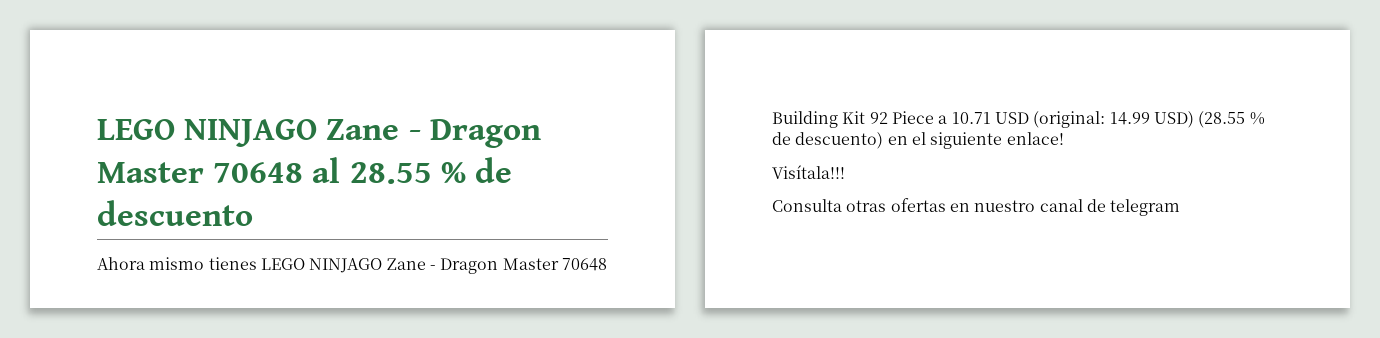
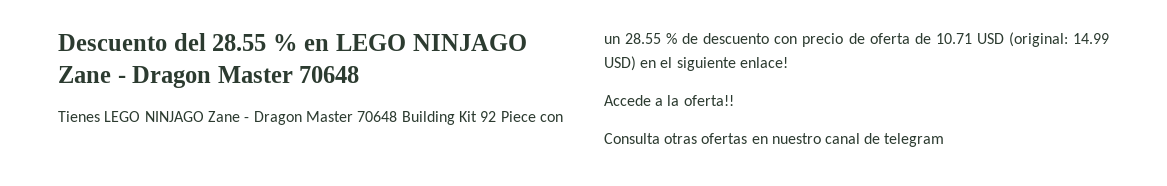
[97,119,541,148] [97,157,512,184] [97,200,253,226] [97,257,257,270] LEGO NINJAGO Zane - Dragon Master 70648 al 28.55 % de descuento // Ahora mismo tienes -> [58,33,527,51] [58,66,360,88] [58,111,100,122] Descuento del 28.55 % en LEGO NINJAGO Zane - Dragon Master 70648 // Tienes
[938,115,948,124] a -> [539,114,563,122] [604,33,931,47] con un 28.55 % de descuento con precio de oferta de
[1198,111,1265,128] [772,132,884,149] (28.55 % de descuento) -> (636, 63) none
[772,165,845,179] Visítala!!! -> [604,95,734,106] Accede a la oferta!!

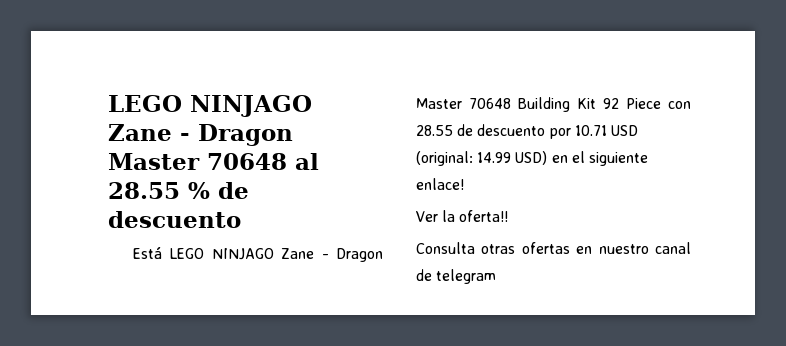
[58,33,527,51] [58,66,360,88] [58,111,100,122] Descuento del 28.55 % en LEGO NINJAGO Zane - Dragon Master 70648 // Tienes -> [108,95,312,117] [108,124,293,146] [108,153,319,170] [108,182,249,199] [108,211,241,228] [132,247,162,259] LEGO NINJAGO Zane - Dragon Master 70648 al 28.55 % de descuento // Está
[604,33,931,47] un 28.55 % de descuento con precio de oferta de -> [416,124,571,139] 28.55 de descuento por
[604,95,664,106] Accede a -> [416,211,438,222] Ver

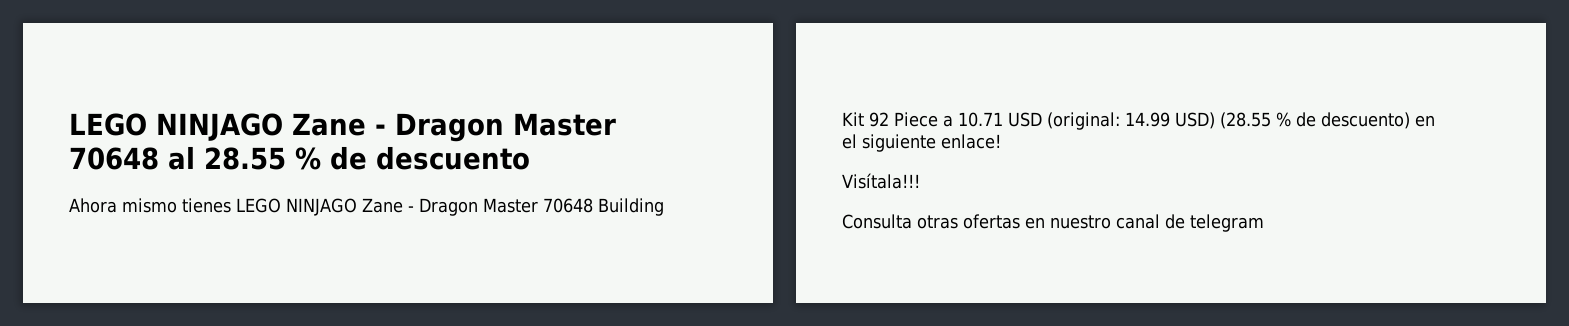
[132,247,162,259] Está -> [69,198,231,213] Ahora mismo tienes
[668,101,691,109] [416,124,571,139] con 28.55 de descuento por -> [943,115,953,127] a
(548, 158) none -> [1220,112,1410,129] (28.55 % de descuento)
[416,210,509,222] Ver la oferta!! -> [842,173,920,189] Visítala!!!

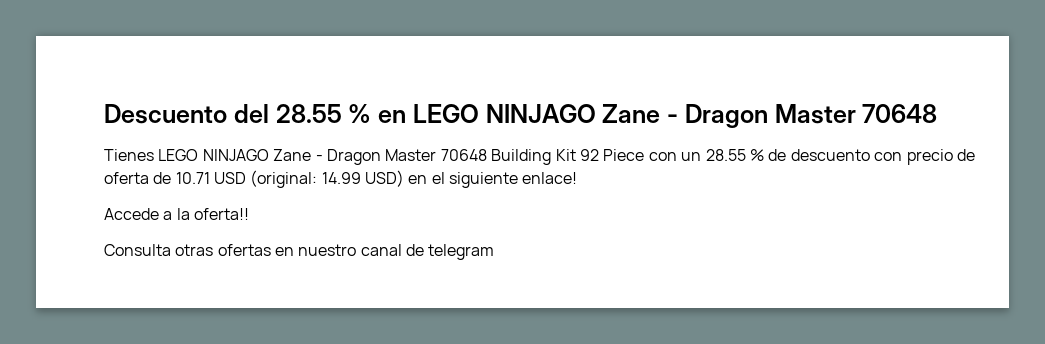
[69,113,616,142] [69,146,530,170] [69,198,231,213] LEGO NINJAGO Zane - Dragon Master 70648 al 28.55 % de descuento // Ahora mismo tienes -> [104,104,938,128] [104,149,154,161] Descuento del 28.55 % en LEGO NINJAGO Zane - Dragon Master 70648 // Tienes
[943,115,953,127] a -> [648,149,975,165] [104,172,172,184] con un 28.55 % de descuento con precio de oferta de
[1220,112,1410,129] (28.55 % de descuento) -> (404, 178) none
[842,173,920,189] Visítala!!! -> [104,208,249,220] Accede a la oferta!!

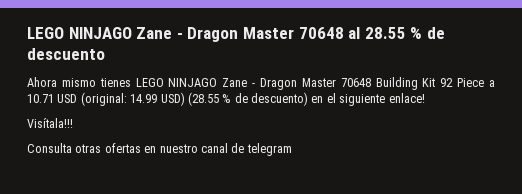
[104,104,938,128] [104,149,154,161] Descuento del 28.55 % en LEGO NINJAGO Zane - Dragon Master 70648 // Tienes -> [27,27,445,42] [27,48,105,60] [27,77,131,87] LEGO NINJAGO Zane - Dragon Master 70648 al 28.55 % de descuento // Ahora mismo tienes
[648,149,975,165] [104,172,172,184] con un 28.55 % de descuento con precio de oferta de -> [488,80,495,87] a
(404, 178) none -> [187,92,308,106] (28.55 % de descuento)
[104,208,249,220] Accede a la oferta!! -> [27,118,73,128] Visítala!!!

